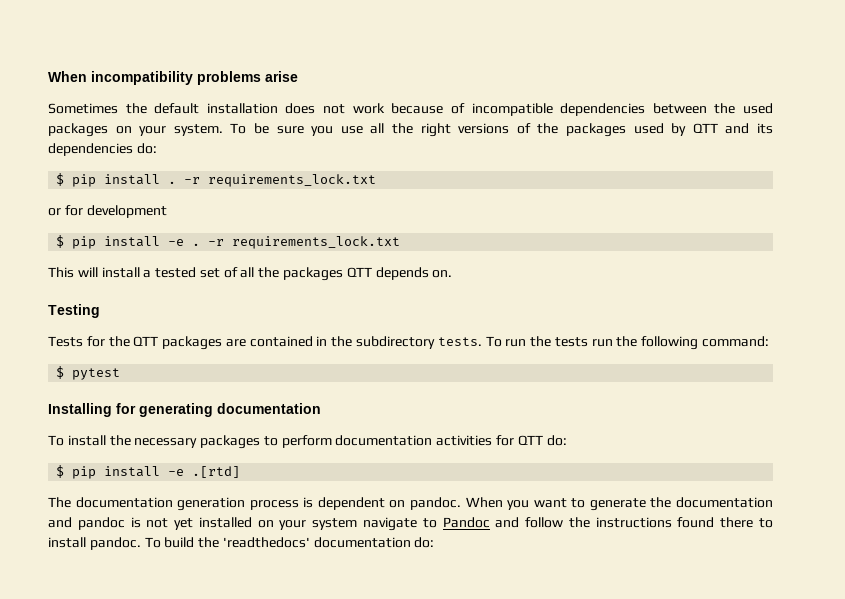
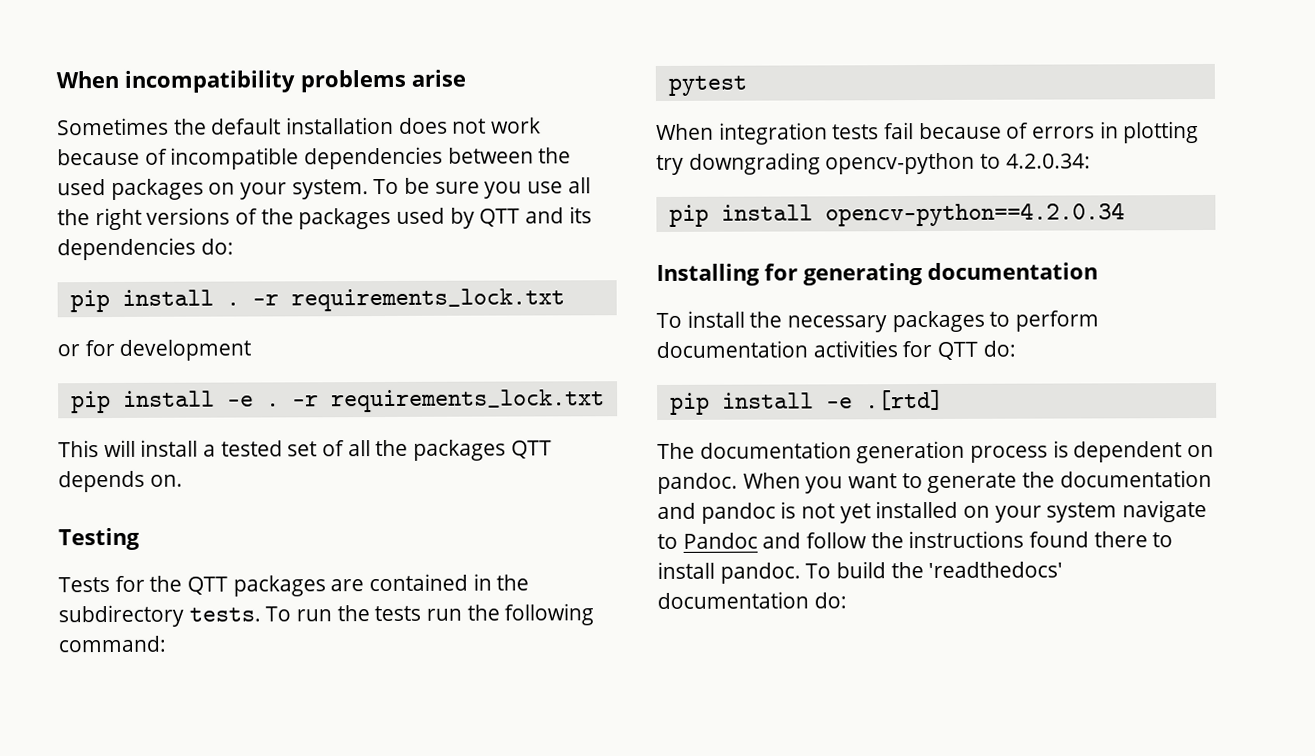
[56,173,65,186] $ -> (234, 246) none
[56,235,65,248] $ -> (252, 350) none
[56,366,65,379] $ -> (167, 644) none
(121, 374) none -> [656,121,1200,145] [656,152,1091,176] [668,202,1125,227] // When integration tests fail because of errors in plotting try downgrading opencv-python to 4.2.0.34: // pip install opencv-python==4.2.0.34
[56,465,65,478] $ -> (1016, 348) none

